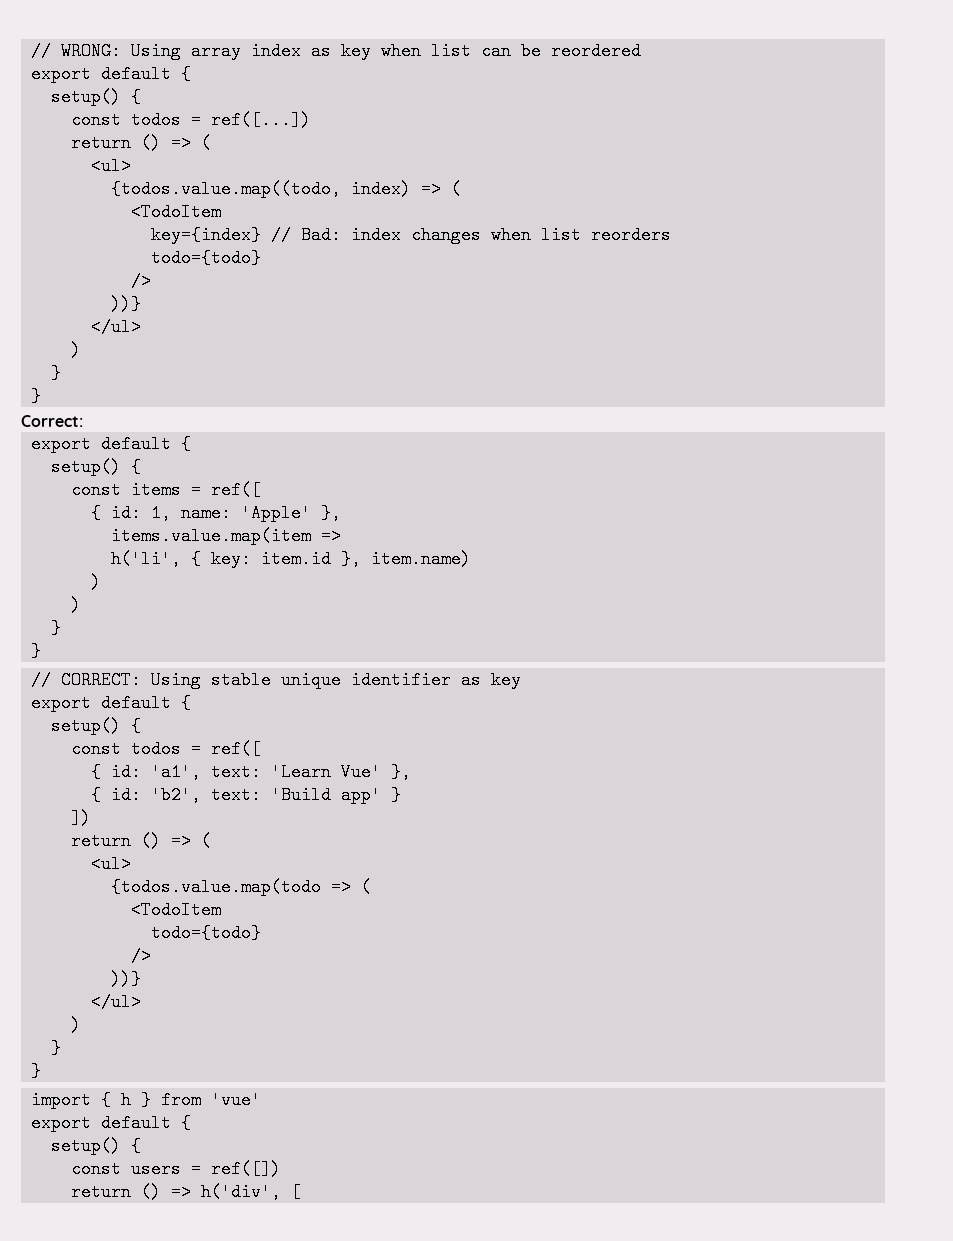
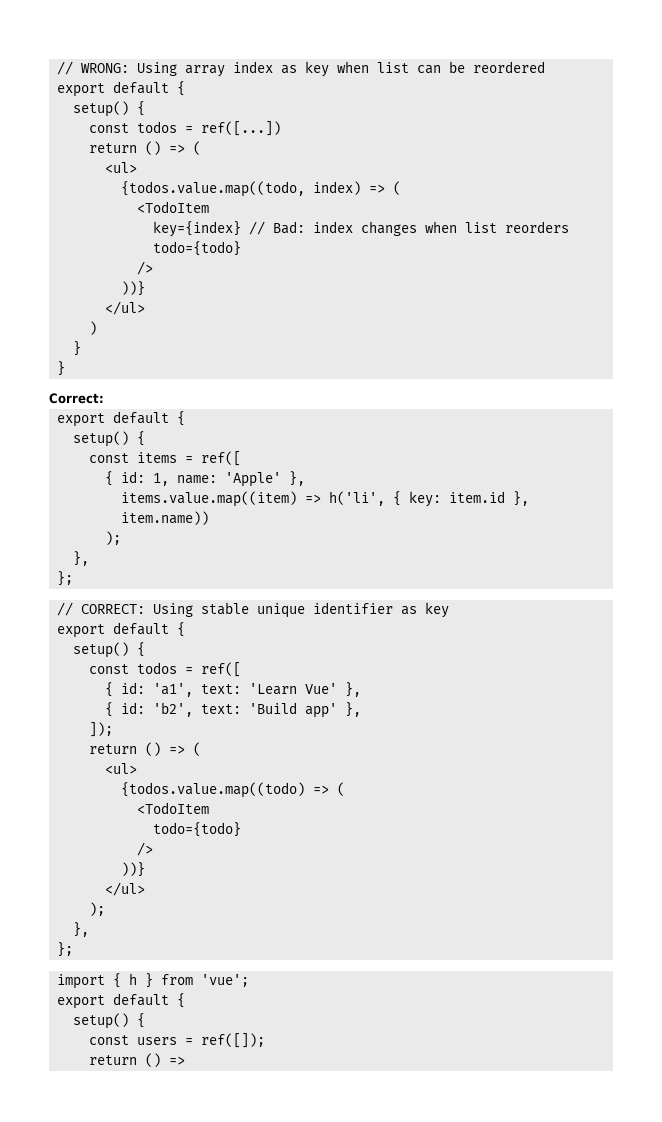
[110,527,341,545] items.value.map(item => // -> [120,491,321,507] items.value.map((item) =>
[370,550,471,568] [90,573,101,591] [70,596,81,614] [50,619,61,637] [30,642,41,660] item.name) // ) // ) // } // } -> [120,511,209,525] [104,531,121,545] [72,551,89,566] [56,571,73,586] item.name)) // ); // }, // };
[390,786,401,804] [70,809,91,827] [70,832,211,850] [90,855,131,873] [110,878,321,896] } // ]) // return () => ( // <ul> // {todos.value.map(todo -> [344,702,361,717] [88,722,113,737] [88,742,201,756] [104,763,137,774] [120,782,305,798] }, // ]); // return () => ( // <ul> // {todos.value.map((todo)
[70,1016,81,1034] [50,1039,61,1057] [30,1062,41,1080] ) // } // } -> [88,902,105,916] [72,922,89,937] [56,942,73,957] ); // }, // };
[210,1091,261,1109] 'vue' -> [200,974,249,987] 'vue';
[210,1160,281,1178] [70,1183,301,1201] ref([]) // return () => h('div', [ -> [200,1033,265,1048] [88,1053,185,1067] ref([]); // return () =>

